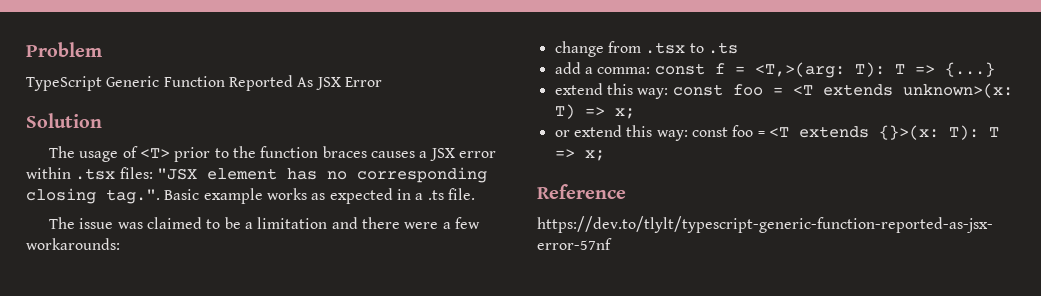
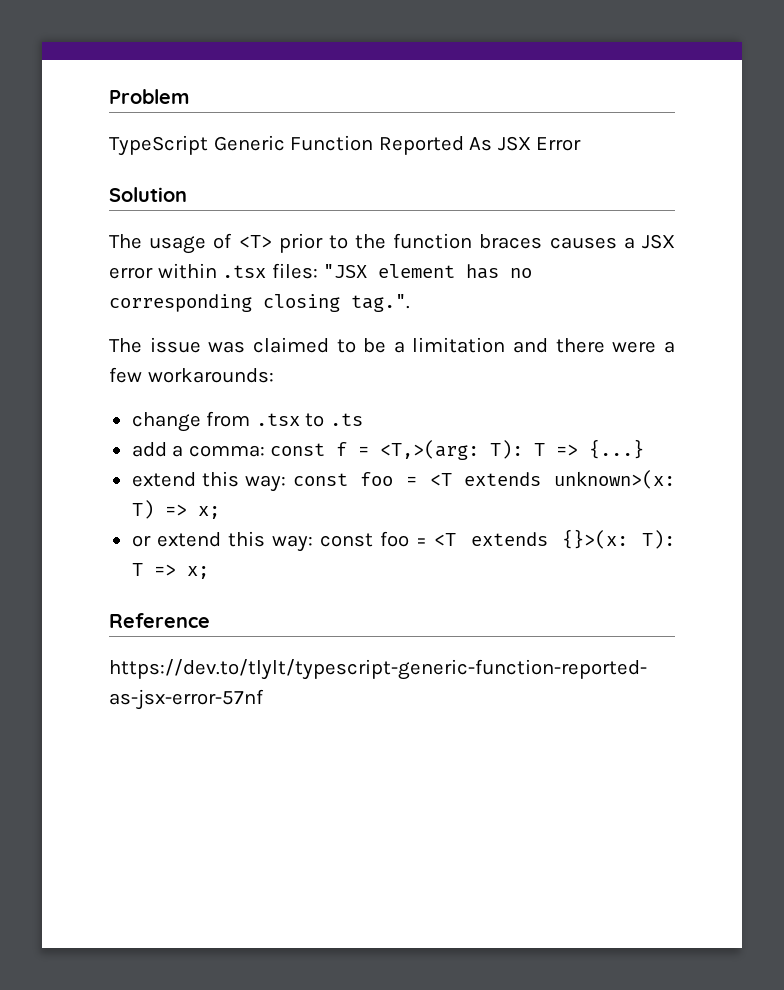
[164,188,475,204] Basic example works as expected in a .ts file. -> (410, 303) none

